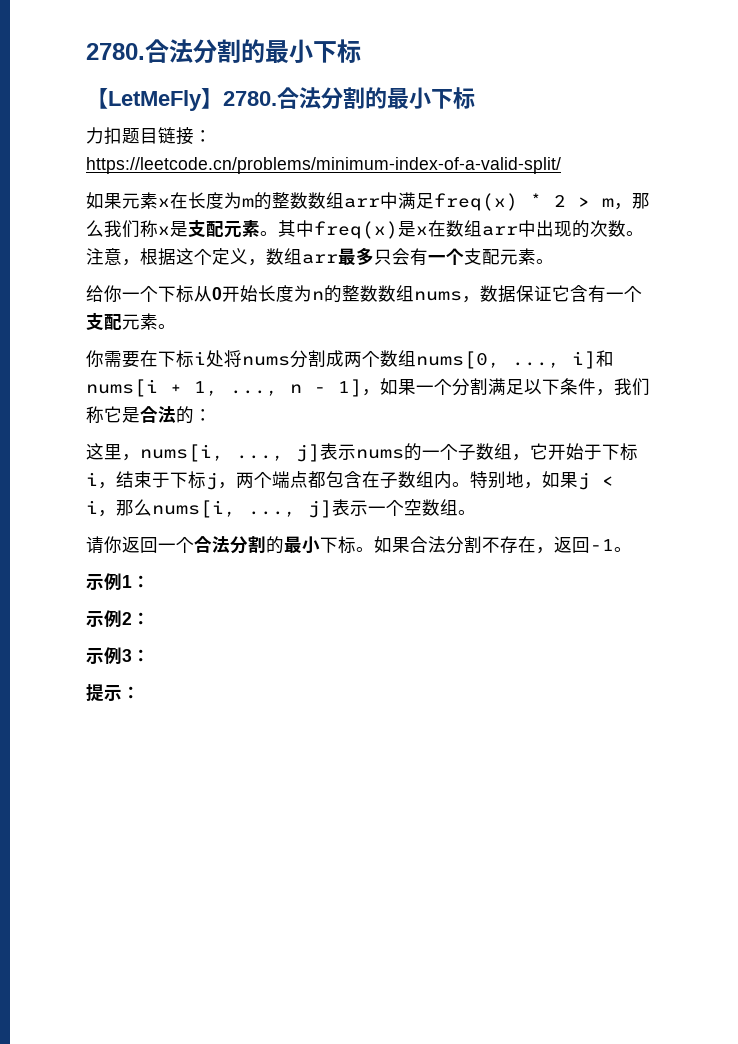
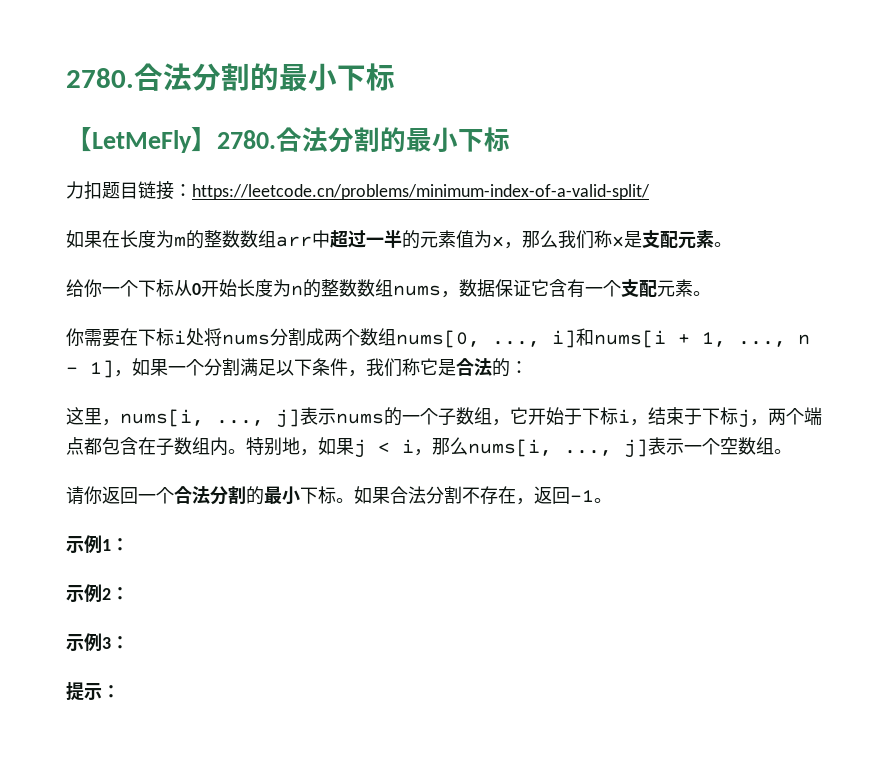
[122,192,170,209] 元素x -> (102, 239) none
[398,192,614,211] 满足freq(x) * 2 > m -> [330,230,504,249] 超过一半的元素值为x
[278,220,644,239] [86,247,554,266] 其中freq(x)是x在数组arr中出现的次数。注意，根据这个定义，数组arr最多只会有一个支配元素。 -> (732, 244) none

